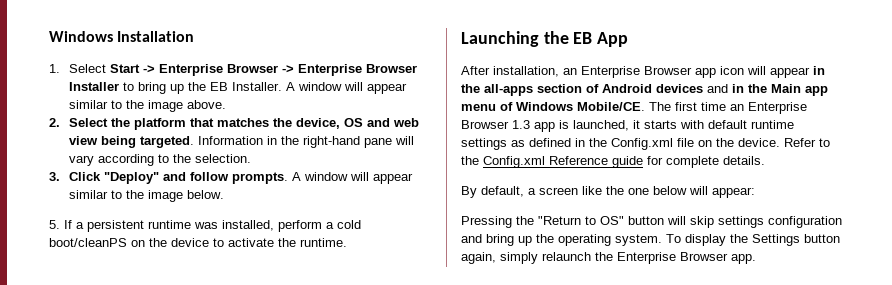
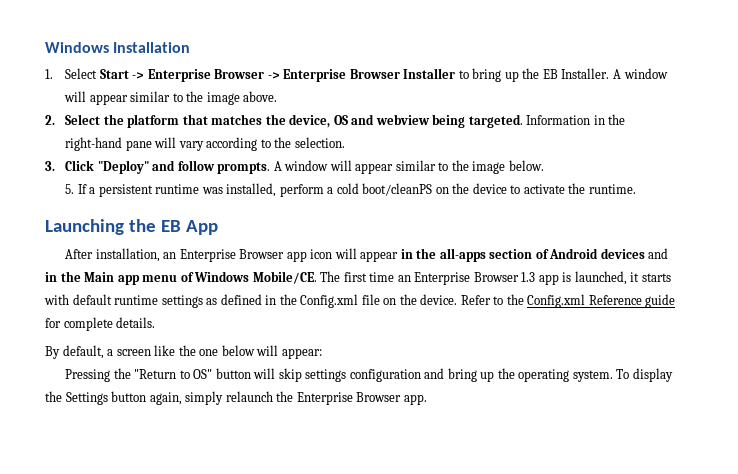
[392,118,419,127] [68,136,98,145] web view -> [375,114,430,125] webview

